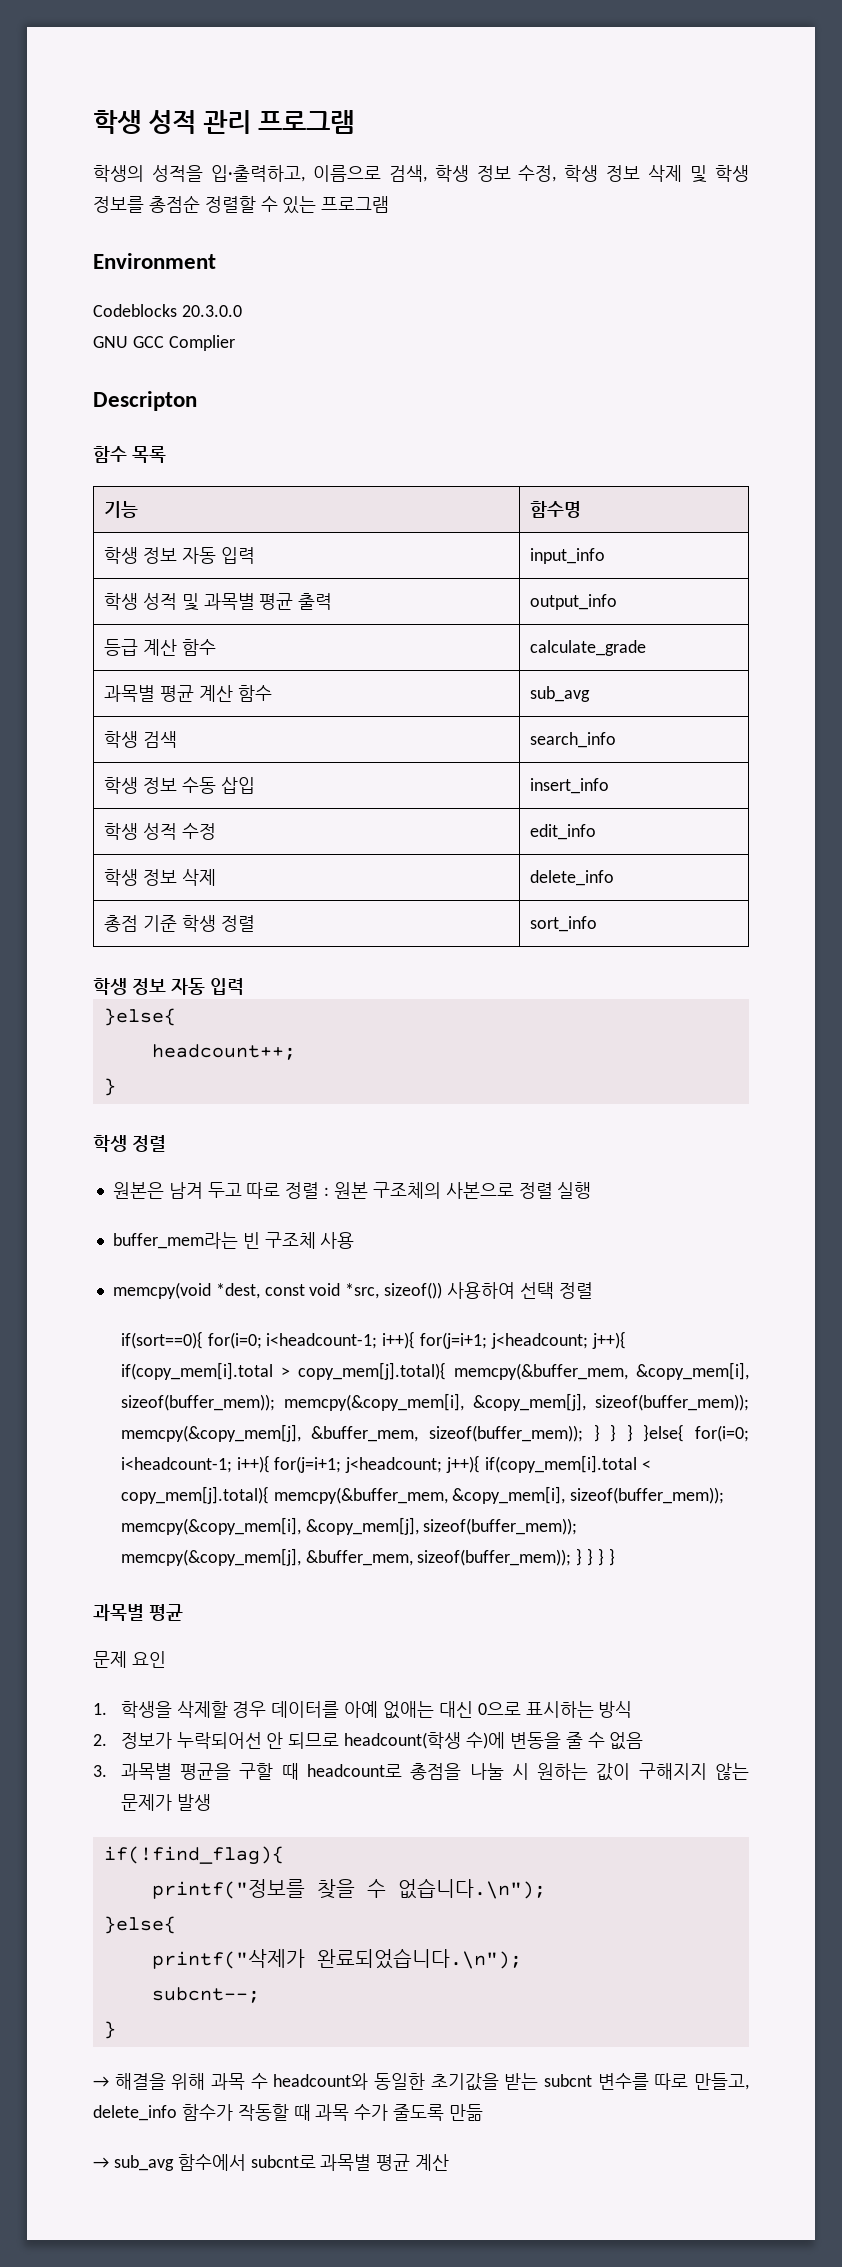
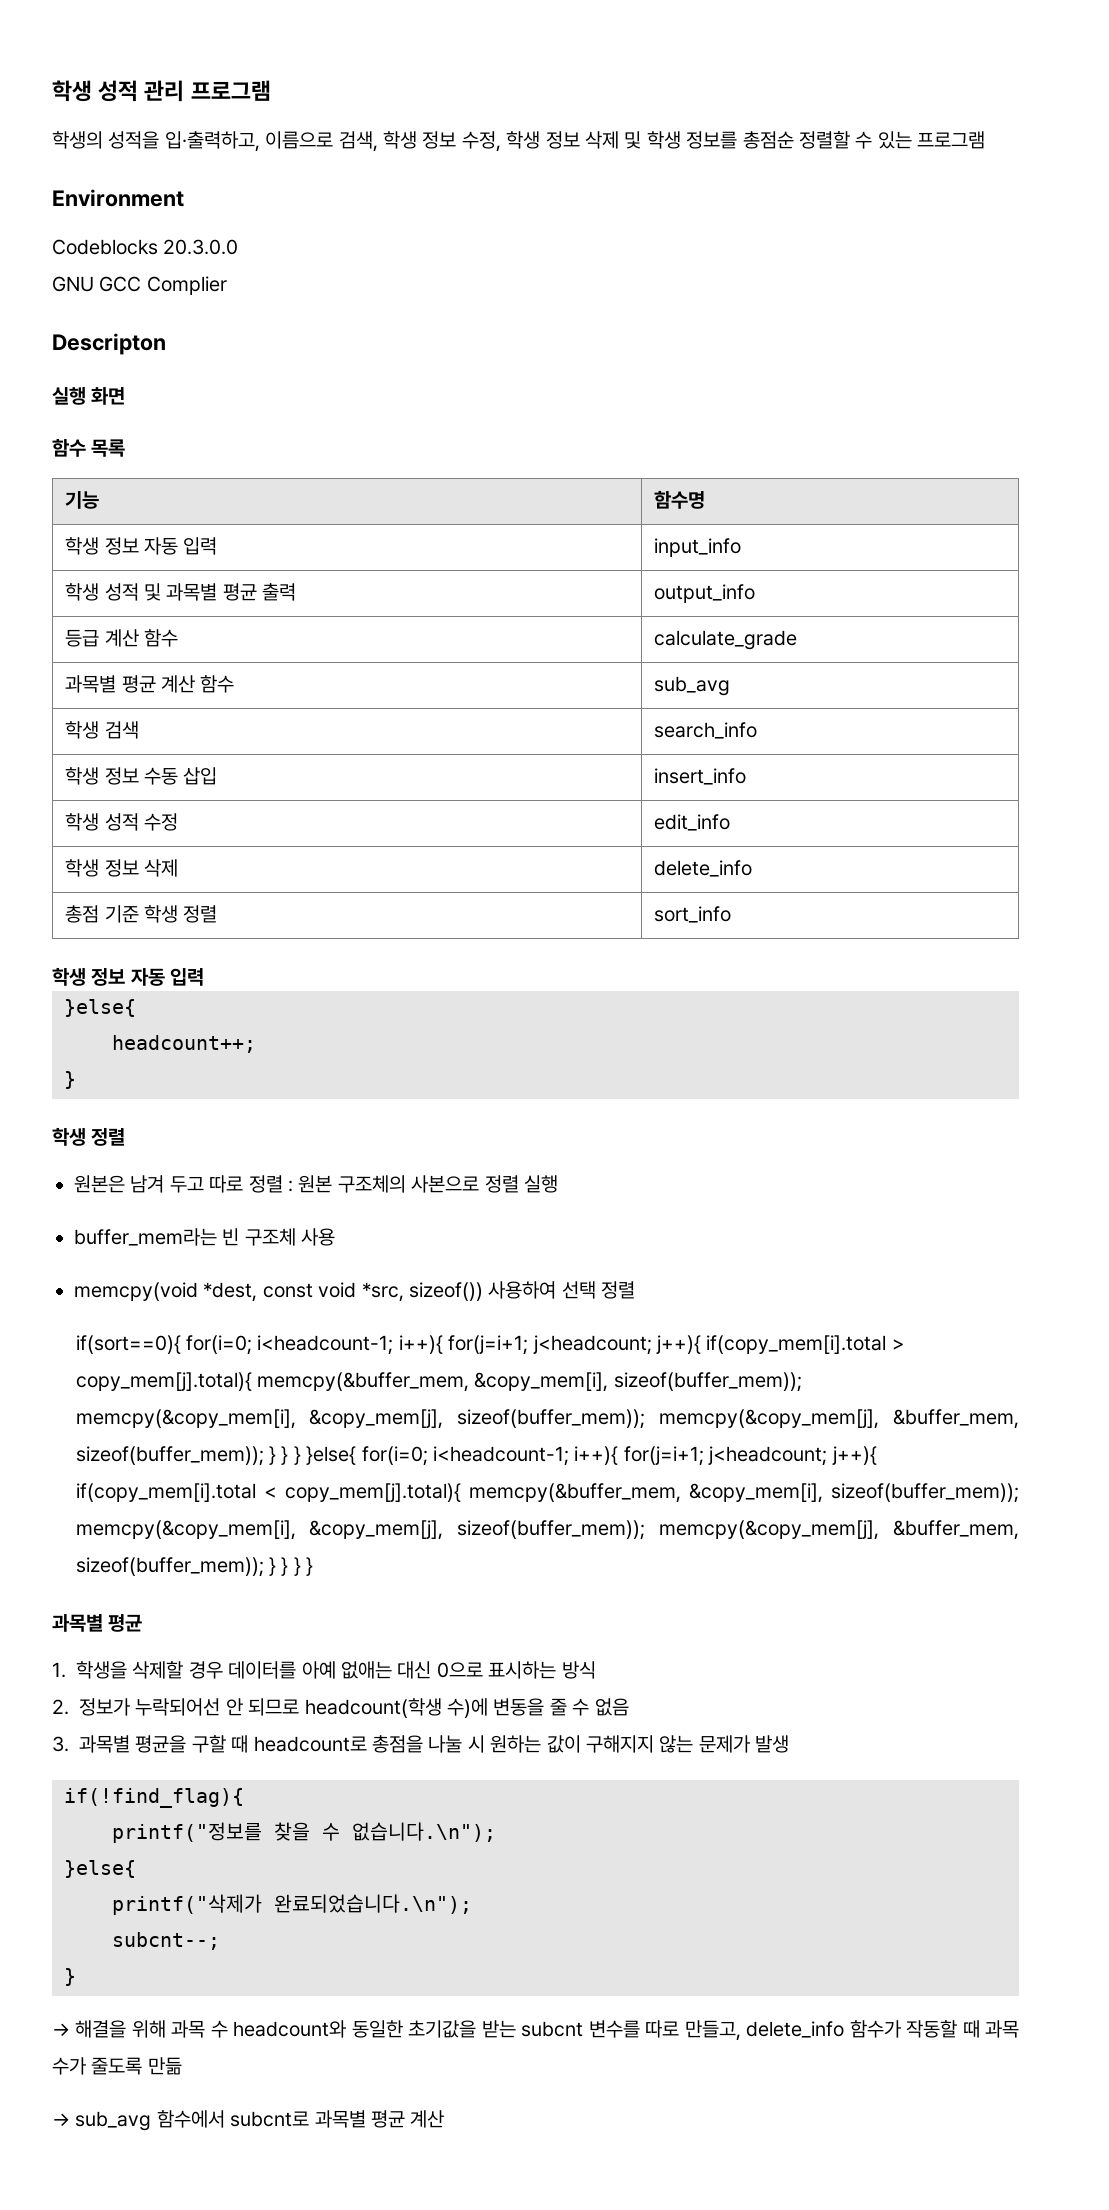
(197, 401) none -> [52,387,126,405] // 실행 화면
[93,1651,166,1668] // 문제 요인 -> (143, 1623) none

